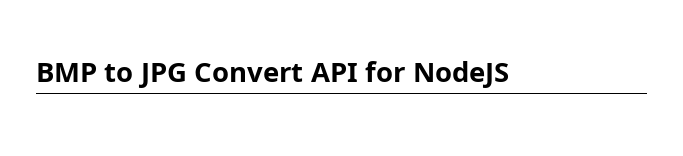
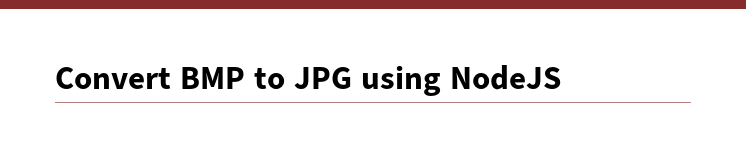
(36, 72) none -> [55,67,171,89] Convert
[194,61,406,82] Convert API for -> [360,65,441,96] using

